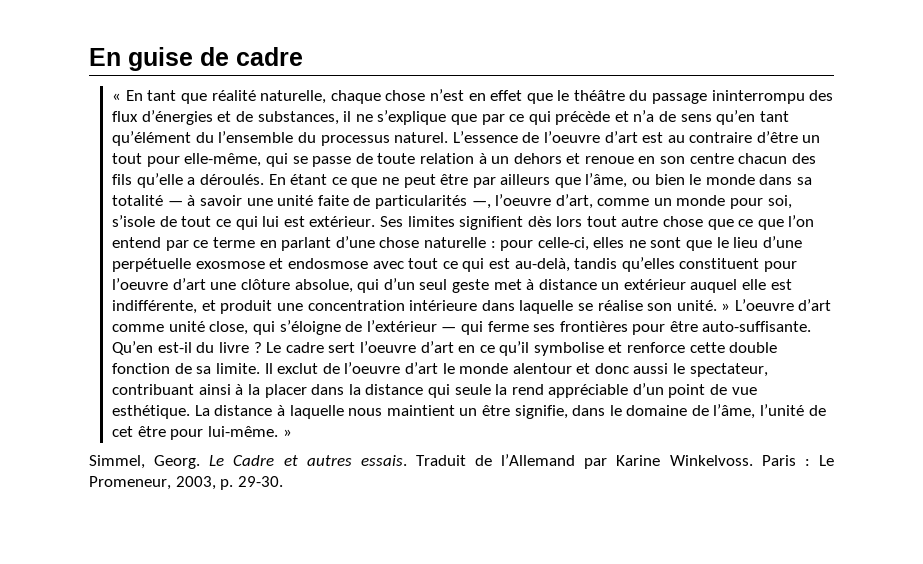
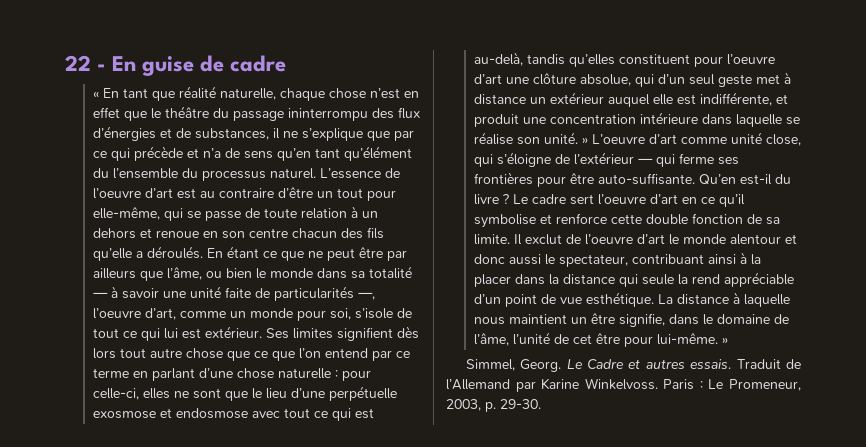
(89, 57) none -> [65,55,107,71] 22 -

